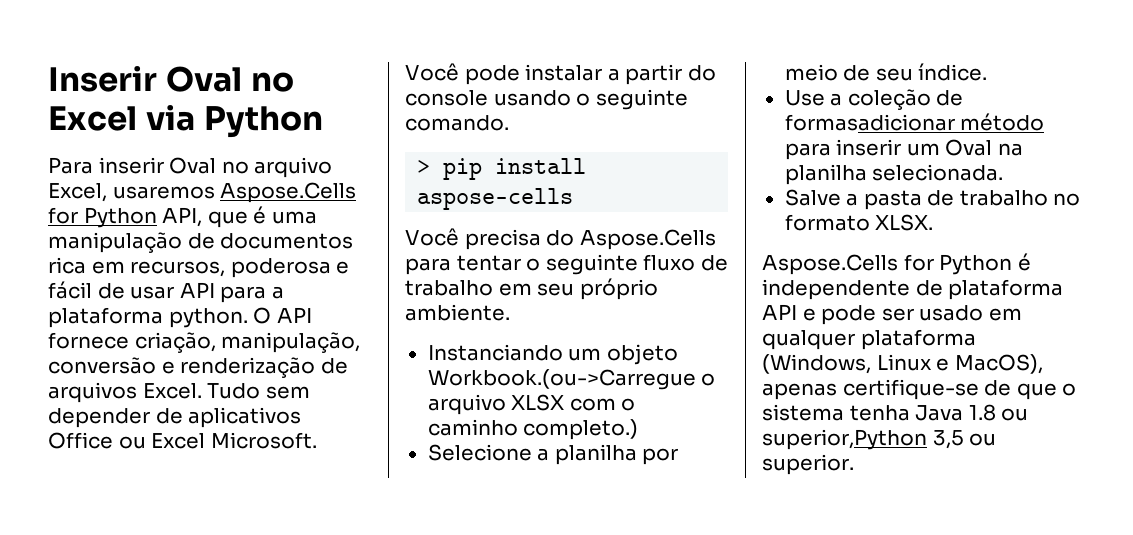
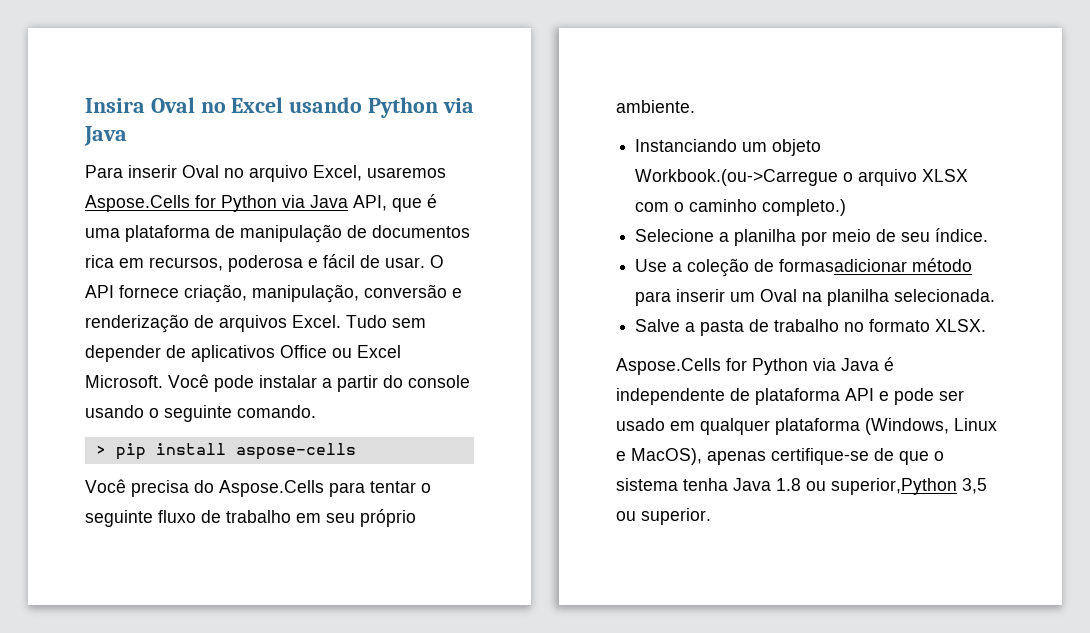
[48,66,157,92] Inserir -> [85,98,145,113] Insira
[145,105,323,138] via Python -> [289,97,474,118] [84,126,127,146] usando Python via Java
(157, 217) none -> [282,195,348,208] via Java
(317, 217) none -> [125,225,235,242] plataforma de
[130,282,284,303] [48,307,248,328] usar API para a plataforma python. -> [385,257,425,268] usar.
(1013, 264) none -> [813,358,879,371] via Java

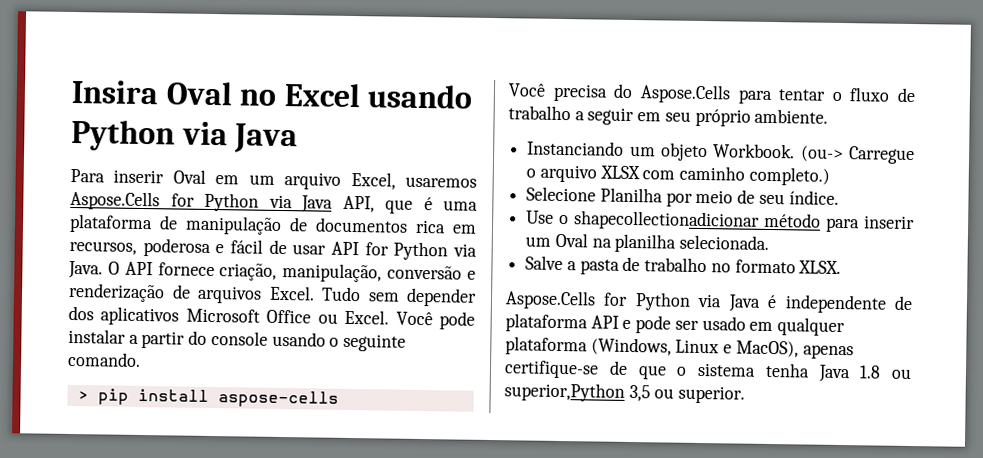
[224,168,244,178] no -> [215,174,275,185] em um
[385,257,425,268] usar. -> [292,241,478,261] [68,260,103,279] usar API for Python via Java.
[166,345,401,362] [85,375,163,388] de aplicativos Office ou Excel Microsoft. -> [68,305,390,326] dos aplicativos Microsoft Office ou Excel.
[85,510,153,527] seguinte -> (842, 96) none
(291, 516) none -> [574,107,635,126] a seguir
[635,169,839,186] Workbook.(ou->Carregue -> [713,143,915,165] Workbook. (ou-> Carregue
[674,202,685,212] o -> (676, 175) none
[719,229,797,246] a planilha -> [599,187,663,203] Planilha
[672,258,908,277] a coleção de formasadicionar -> [559,210,761,231] o shapecollectionadicionar

